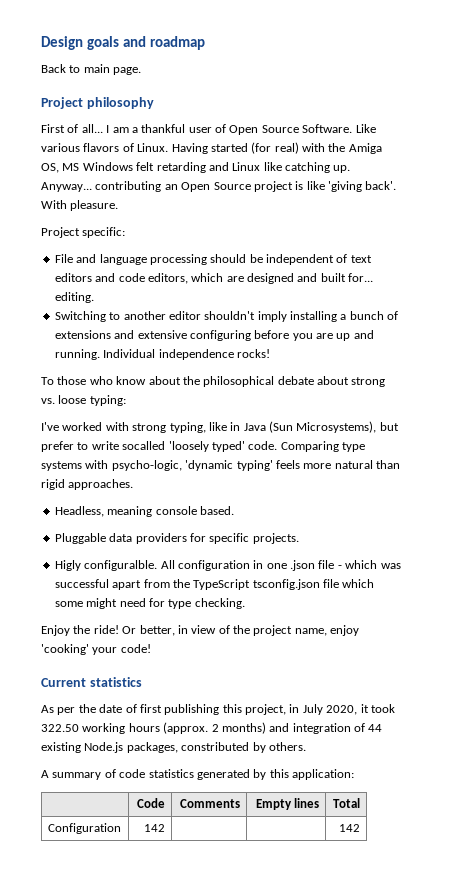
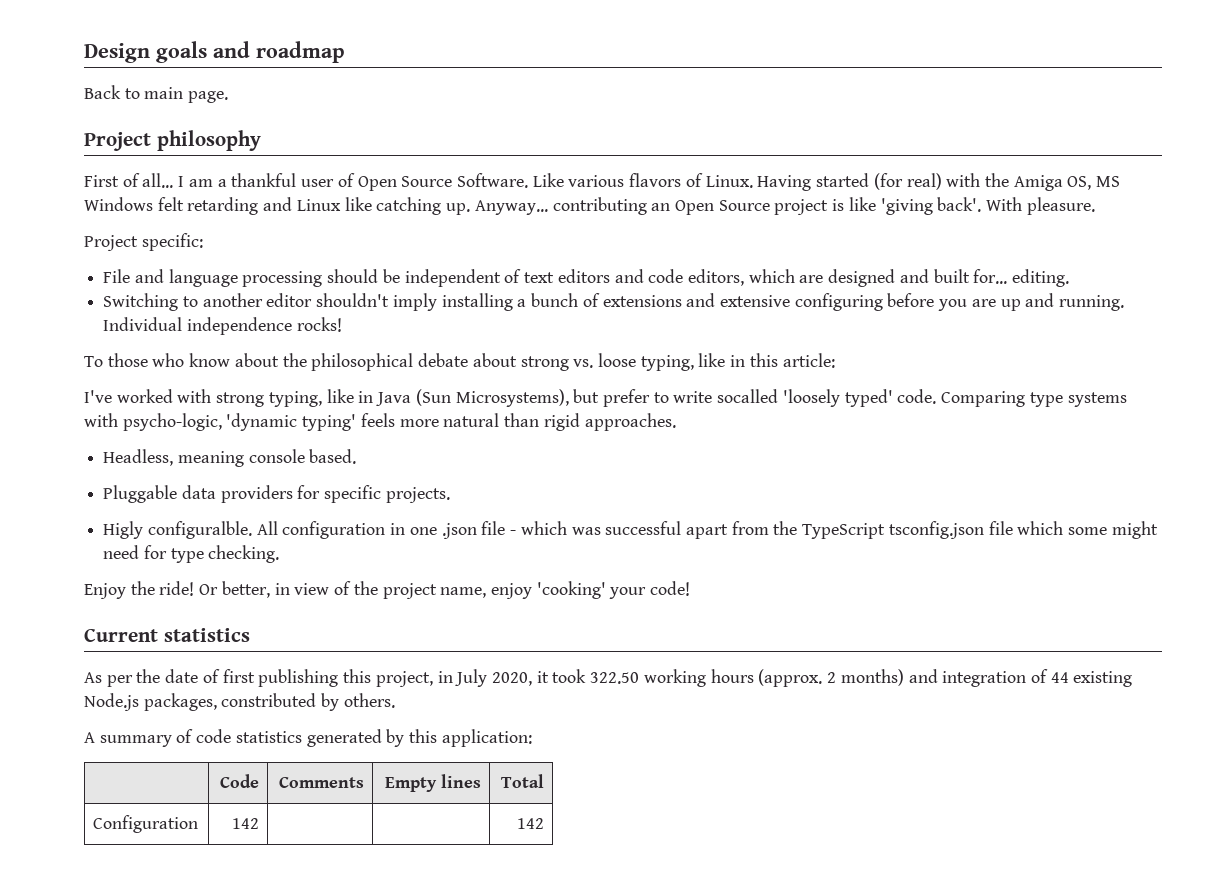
[89,395,126,406] typing: -> [640,353,835,371] typing, like in this article:

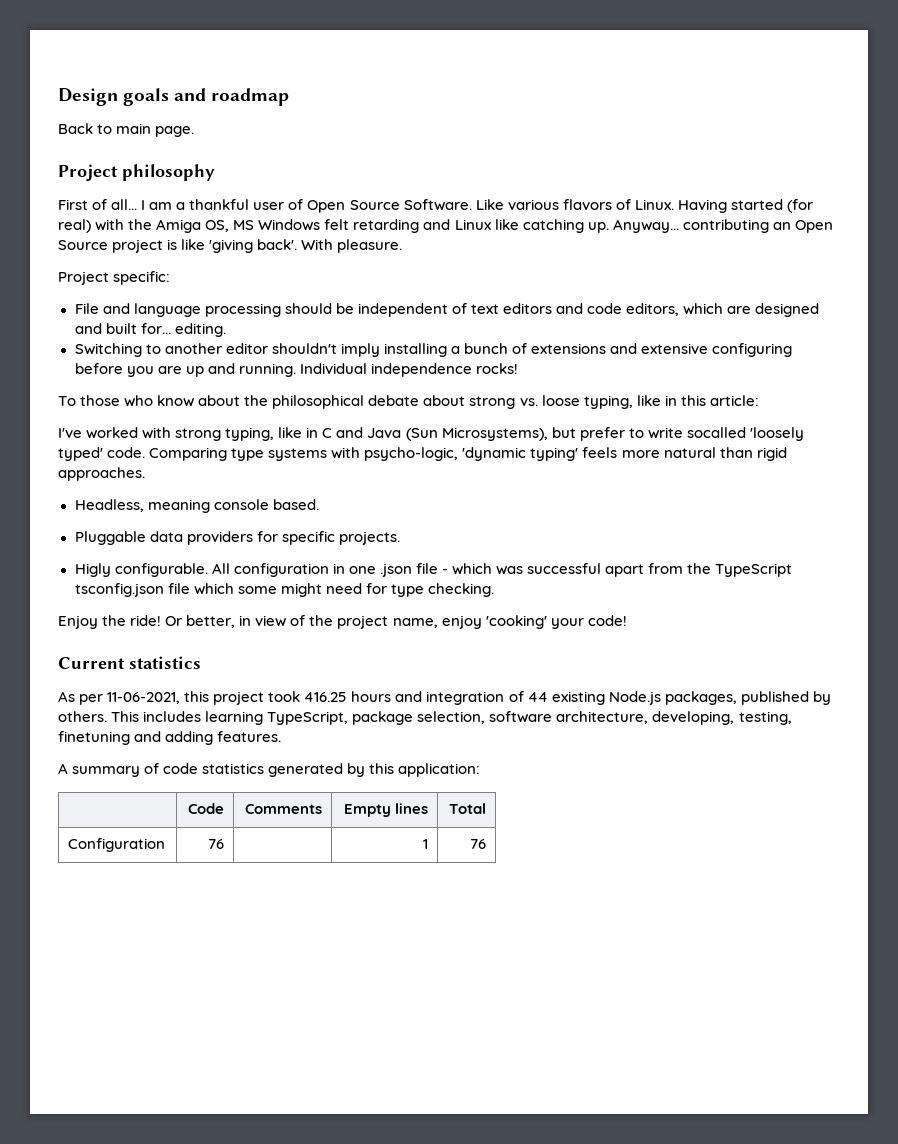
(374, 397) none -> [322,427,364,438] C and
[147,521,252,539] configuralble. -> [114,563,208,577] configurable.
[136,669,904,687] the date of first publishing this project, in July 2020, it took 322.50 working hours (approx. 2 months) -> [107,691,392,705] 11-06-2021, this project took 416.25 hours
[221,693,317,707] constributed -> [740,691,809,705] published
(395, 700) none -> [111,711,792,725] [58,731,282,745] This includes learning TypeScript, package selection, software architecture, developing, testing, finetuning and adding features.
[231,818,259,829] [516,818,544,829] 142 | | | 142 -> [207,839,224,849] [422,839,428,849] [469,839,486,849] 76 | | 1 | 76

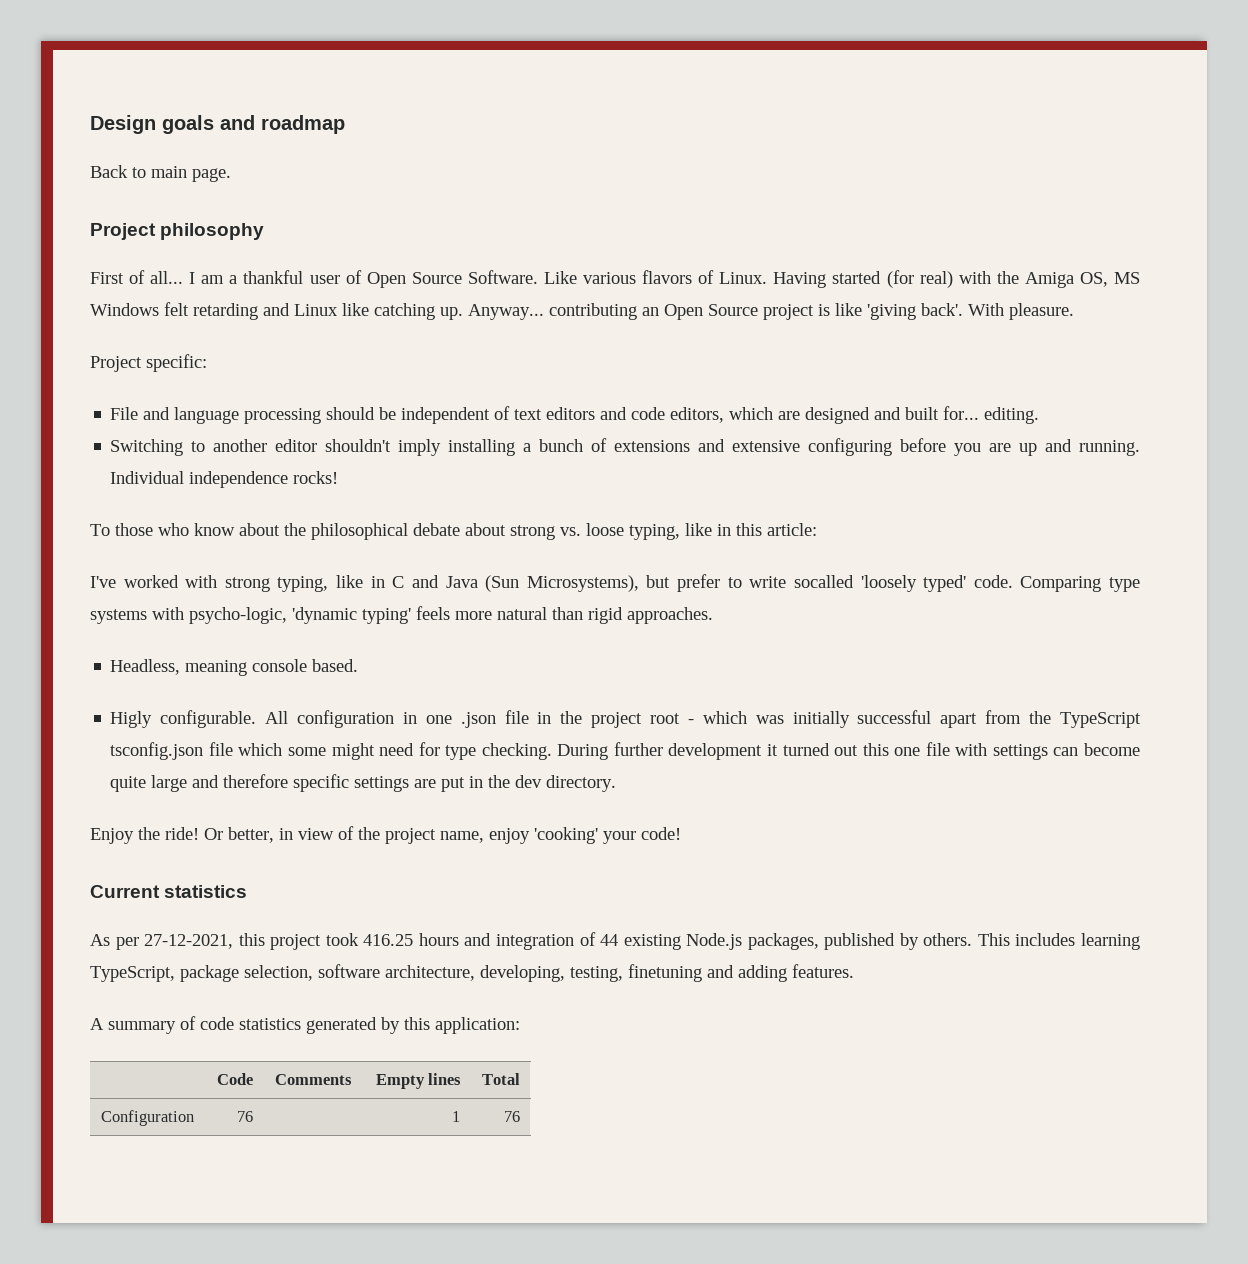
[74,531,400,545] // Pluggable data providers for specific projects. -> (359, 665) none
(438, 568) none -> [537,711,681,728] in the project root
(524, 570) none -> [792,711,850,728] initially
(494, 590) none -> [557,742,1140,760] [110,774,617,792] During further development it turned out this one file with settings can become quite large and therefore specific settings are put in the dev directory.
[107,692,181,704] 11-06-2021, -> [144,934,234,949] 27-12-2021,

